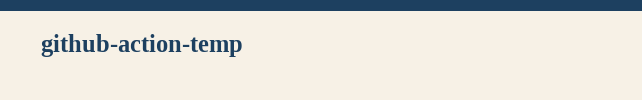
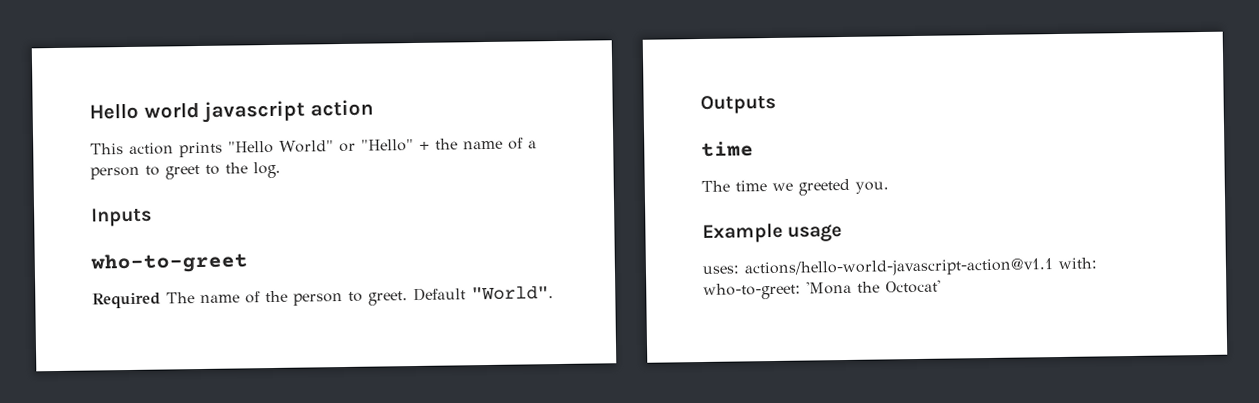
[41,34,243,57] github-action-temp -> [89,99,374,123] [90,137,537,158] [90,161,281,180] [91,207,152,227] [90,252,248,274] [92,285,554,309] [700,94,776,114] [701,141,754,157] [701,178,889,196] [702,222,843,243] [702,257,1097,278] [703,279,941,300] Hello world javascript action // This action prints "Hello World" or "Hello" + the name of a person to greet to the log. // Inputs // who-to-greet // Required The name of the person to greet. Default "World". // Outputs // time // The time we greeted you. // Example usage // uses: actions/hello-world-javascript-action@v1.1 with: who-to-greet: 'Mona the Octocat'

